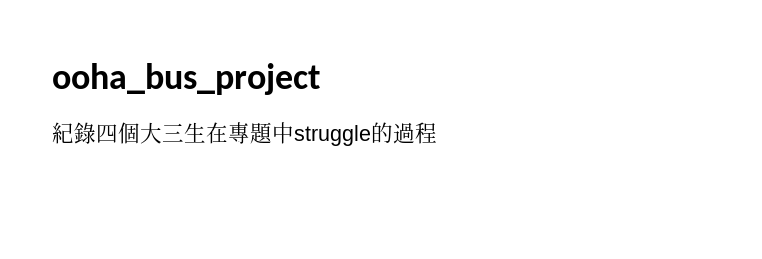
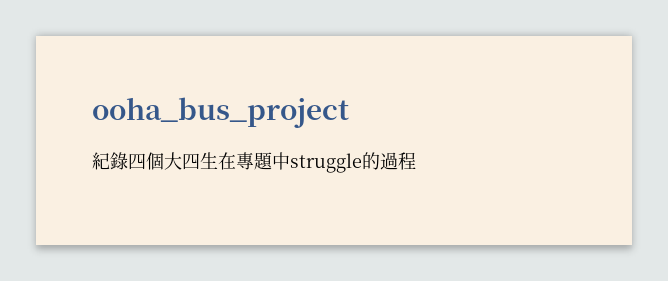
[162,123,184,142] 三 -> [182,153,200,170] 四

